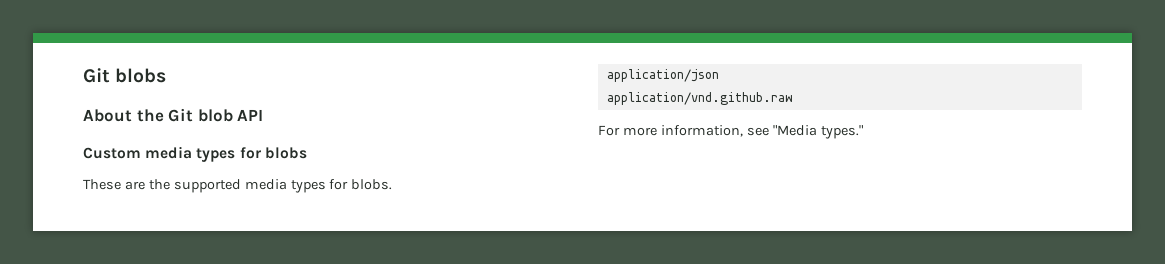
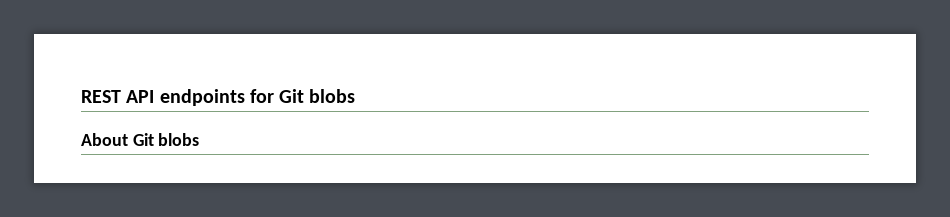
(83, 75) none -> [81,89,274,106] REST API endpoints for
[136,108,264,122] [83,146,307,162] [83,179,393,193] [606,69,719,82] [606,92,792,105] [598,125,863,139] the Git blob API // Custom media types for blobs // These are the supported media types for blobs. // application/json // application/vnd.github.raw // For more information, see "Media types." -> [132,133,200,146] Git blobs

